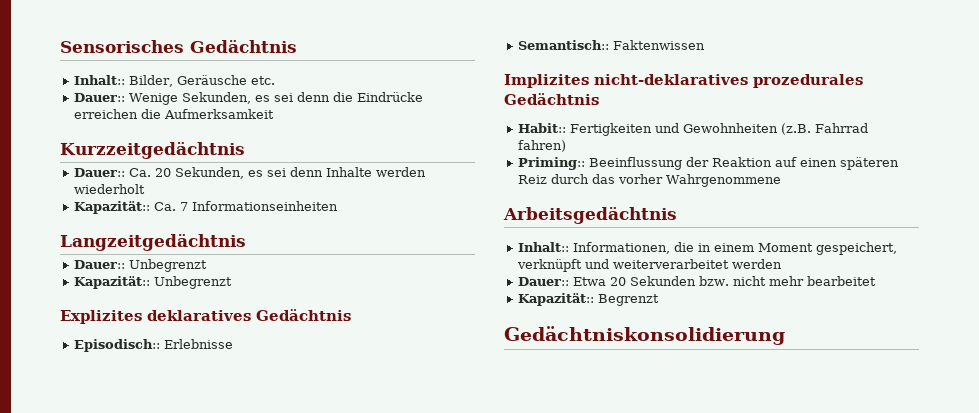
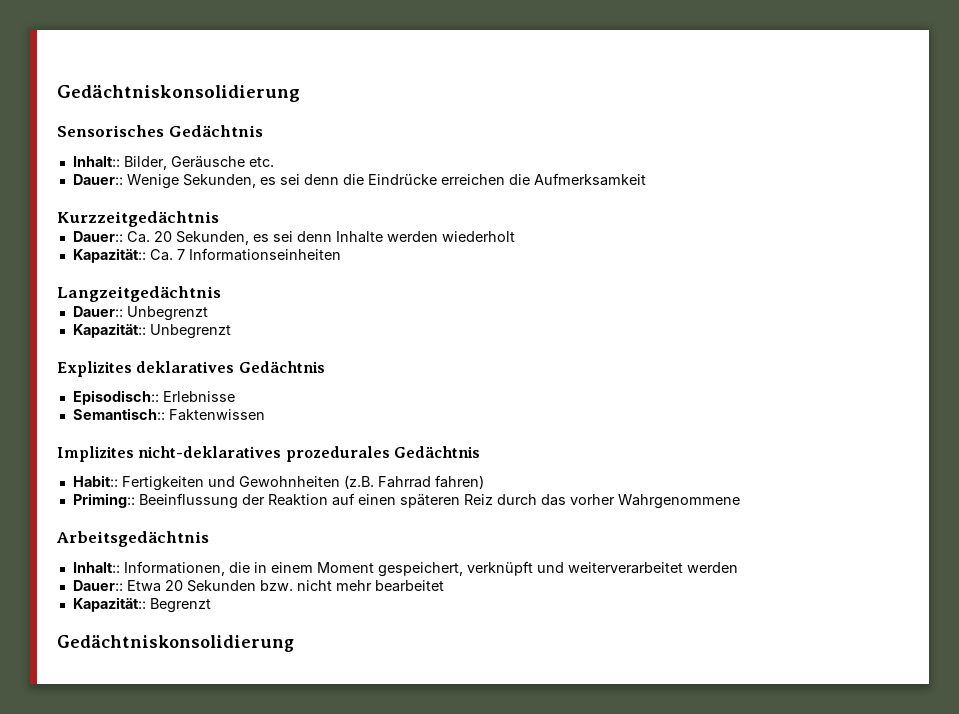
(60, 46) none -> [57,85,300,102] Gedächtniskonsolidierung //

